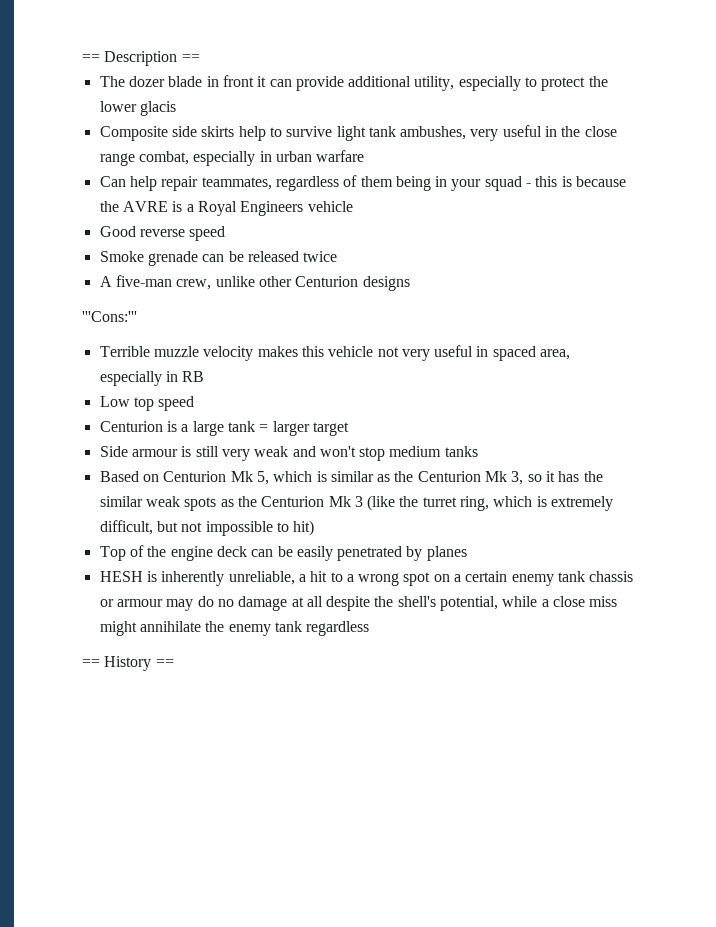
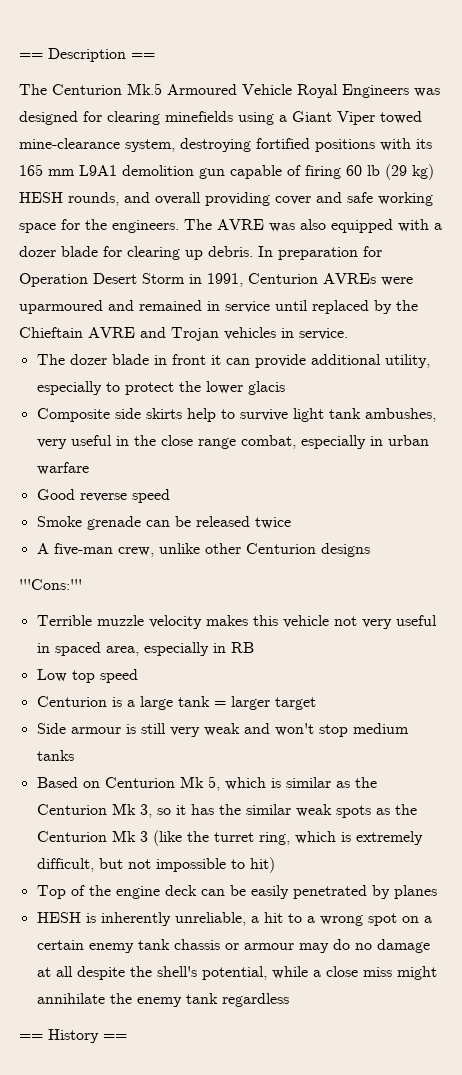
(200, 58) none -> [19,83,440,98] [19,111,422,125] [19,138,432,152] [19,164,434,180] [19,192,433,206] [19,219,442,233] [19,246,382,260] [19,273,413,287] [19,300,418,314] [19,327,348,341] // The Centurion Mk.5 Armoured Vehicle Royal Engineers was designed for clearing minefields using a Giant Viper towed mine-clearance system, destroying fortified positions with its 165 mm L9A1 demolition gun capable of firing 60 lb (29 kg) HESH rounds, and overall providing cover and safe working space for the engineers. The AVRE was also equipped with a dozer blade for clearing up debris. In preparation for Operation Desert Storm in 1991, Centurion AVREs were uparmoured and remained in service until replaced by the Chieftain AVRE and Trojan vehicles in service.
[99,175,627,191] [99,201,353,216] // Can help repair teammates, regardless of them being in your squad - this is because the AVRE is a Royal Engineers vehicle -> (89, 468) none

